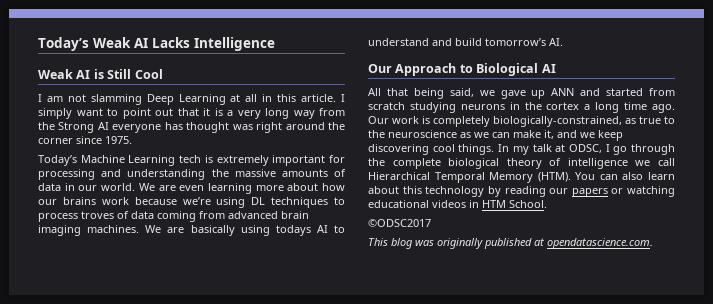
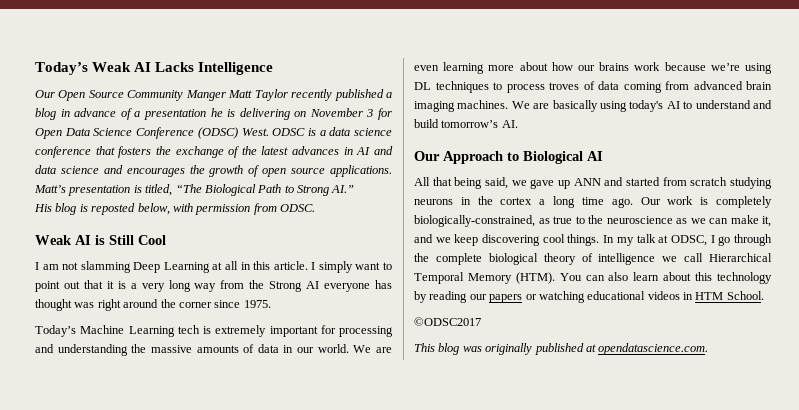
(275, 44) none -> [35,89,393,101] [35,108,392,120] [35,127,392,139] [35,146,393,158] [35,165,392,177] [34,184,355,196] [34,203,315,215] // Our Open Source Community Manger Matt Taylor recently published a blog in advance of a presentation he is delivering on November 3 for Open Data Science Conference (ODSC) West. ODSC is a data science conference that fosters the exchange of the latest advances in AI and data science and encourages the growth of open source applications. Matt’s presentation is titled, “The Biological Path to Strong AI.” // His blog is reposted below, with permission from ODSC.
[275,225,311,236] todays -> [629,100,664,112] today's

